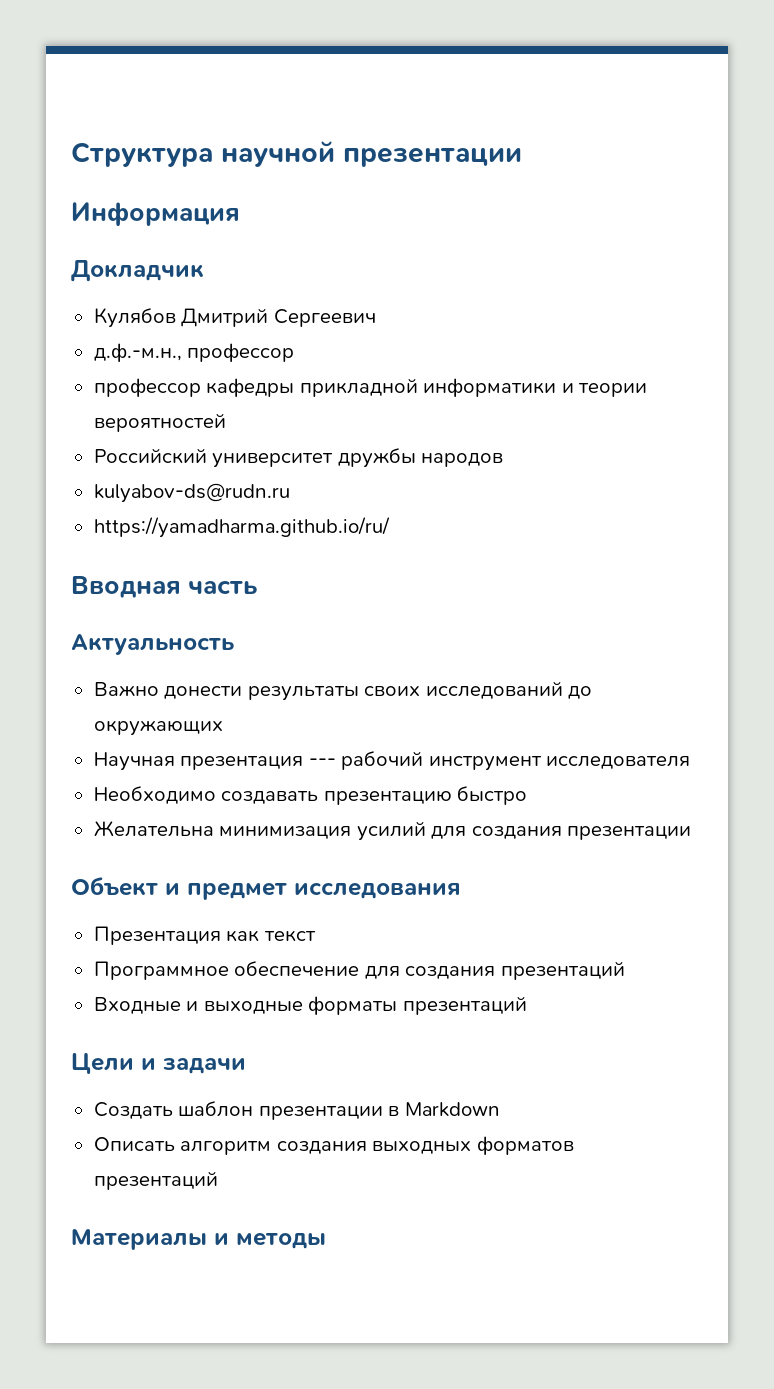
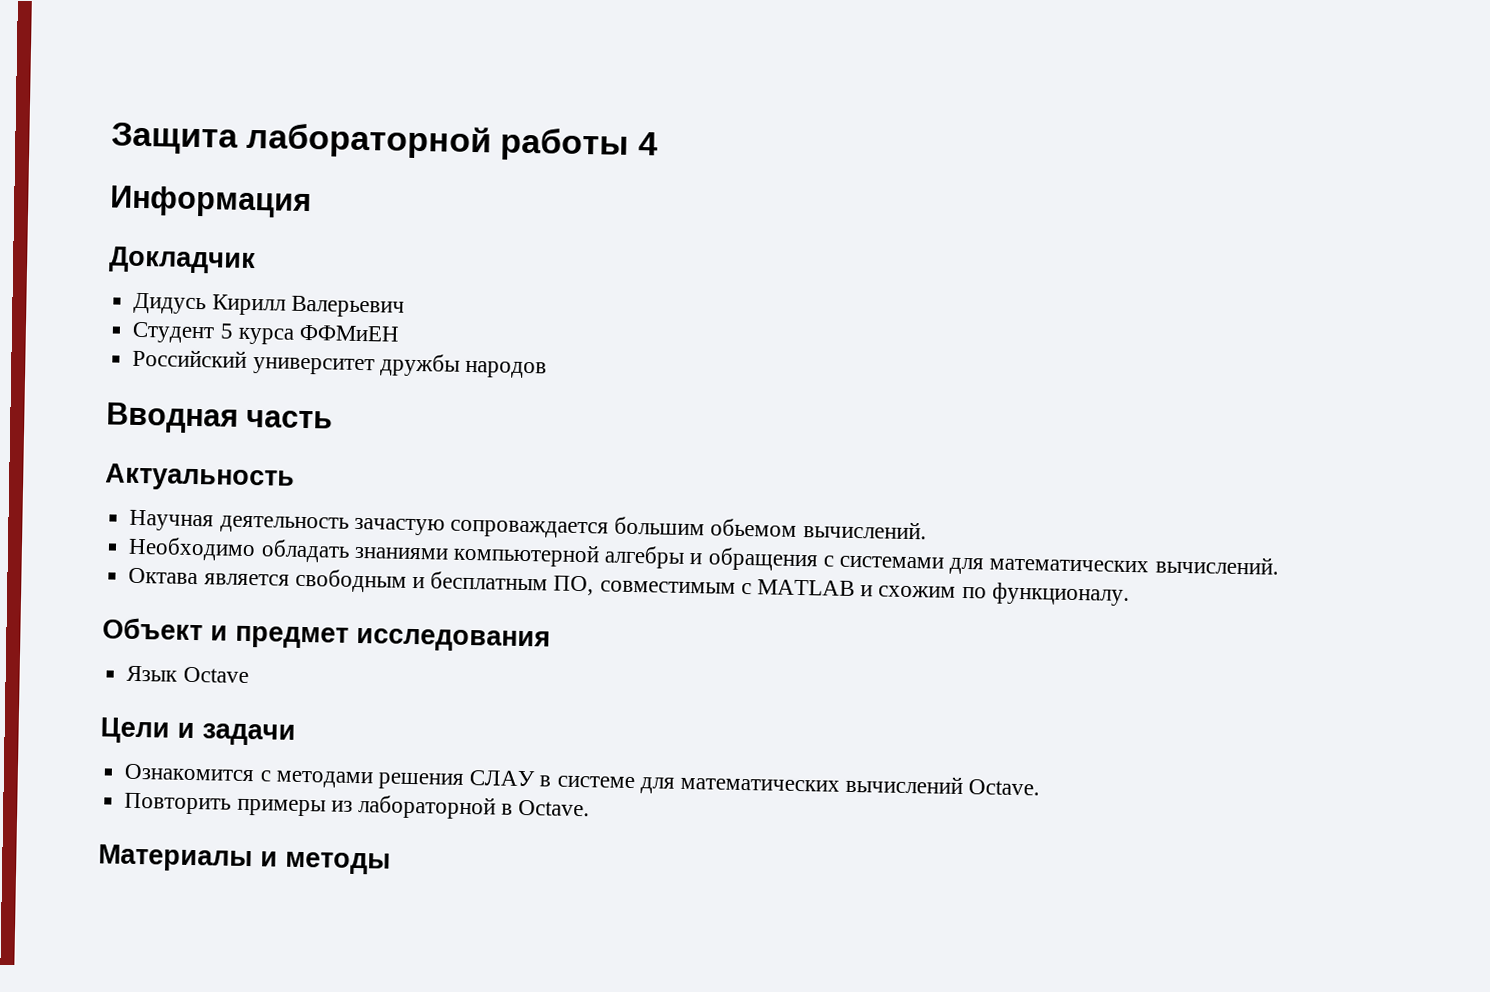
[71,141,522,167] [71,202,240,226] [71,260,204,282] [93,307,376,328] [93,343,295,362] [93,378,648,397] [93,413,226,432] Структура научной презентации // Информация // Докладчик // Кулябов Дмитрий Сергеевич // д.ф.-м.н., профессор // профессор кафедры прикладной информатики и теории вероятностей -> [111,122,658,162] [110,185,312,219] [108,246,256,275] [133,292,405,318] [132,321,400,345] Защита лабораторной работы 4 // Информация // Докладчик // Дидусь Кирилл Валерьевич // Студент 5 курса ФФМиЕН
[93,483,290,503] [93,517,390,538] // kulyabov-ds@rudn.ru // https://yamadharma.github.io/ru/ -> (547, 369) none
[93,681,593,701] [93,720,223,736] [93,751,691,771] [93,786,528,805] [93,820,692,841] [71,877,461,900] [93,926,316,945] [93,961,625,980] [93,996,527,1015] [71,1052,246,1074] [93,1101,500,1120] [93,1136,574,1155] [93,1171,218,1190] Важно донести результаты своих исследований до окружающих // Научная презентация --- рабочий инструмент исследователя // Необходимо создавать презентацию быстро // Желательна минимизация усилий для создания презентации // Объект и предмет исследования // Презентация как текст // Программное обеспечение для создания презентаций // Входные и выходные форматы презентаций // Цели и задачи // Создать шаблон презентации в Markdown // Описать алгоритм создания выходных форматов презентаций -> [129,509,927,540] [128,536,1279,575] [128,567,1130,606] [102,617,551,653] [126,665,249,684] [100,717,296,746] [124,763,1041,796] [124,792,591,820] Научная деятельность зачастую сопроваждается большим обьемом вычислений. // Необходимо обладать знаниями компьютерной алгебры и обращения с системами для математических вычислений. // Октава является свободным и бесплатным ПО, совместимым с MATLAB и схожим по функционалу. // Объект и предмет исследования // Язык Octave // Цели и задачи // Ознакомится с методами решения СЛАУ в системе для математических вычислений Octave. // Повторить примеры из лабораторной в Octave.

